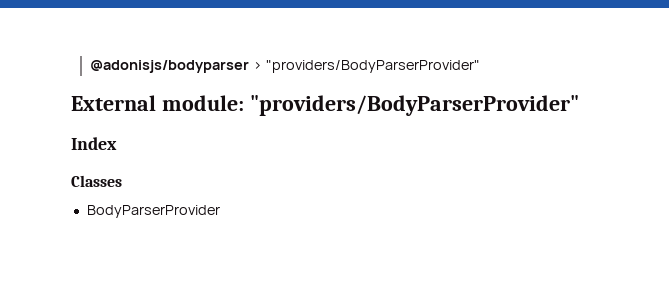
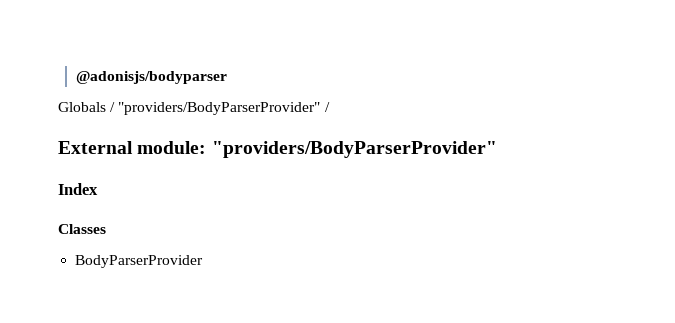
[252,60,480,73] > "providers/BodyParserProvider" -> [58,102,330,115] // Globals / "providers/BodyParserProvider" /

